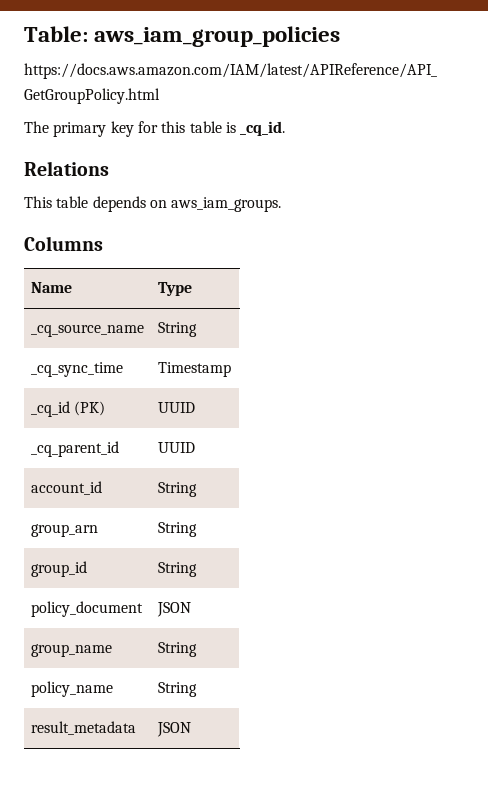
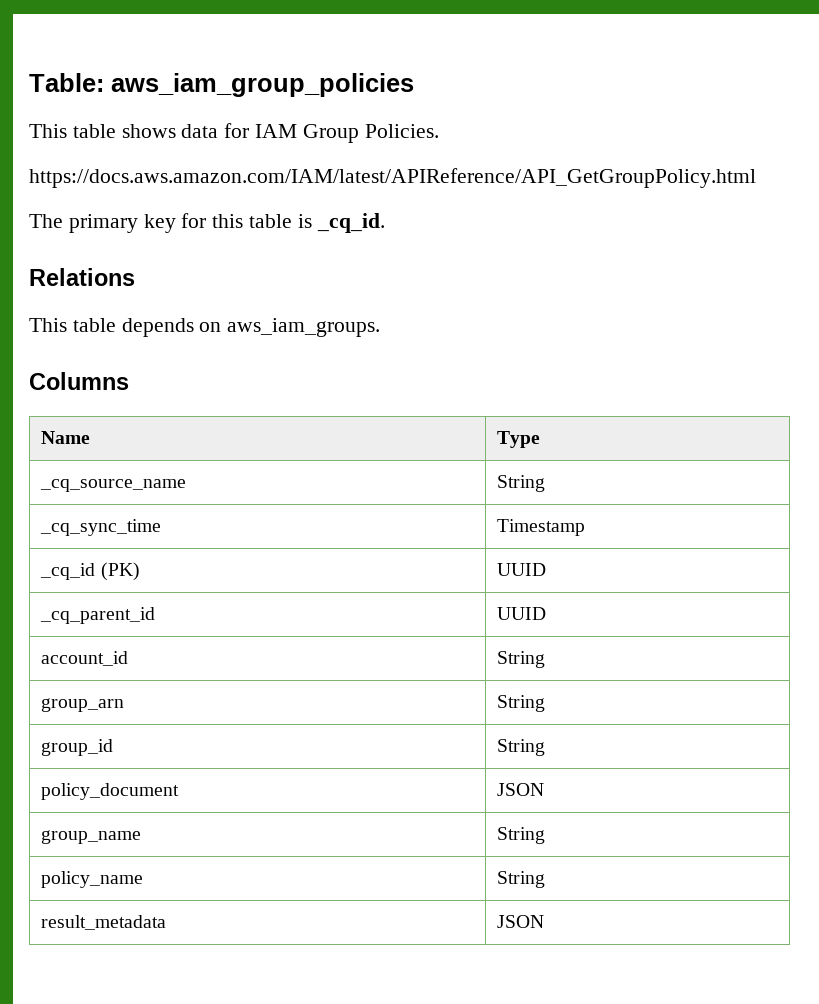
(341, 36) none -> [29,123,439,143] // This table shows data for IAM Group Policies.

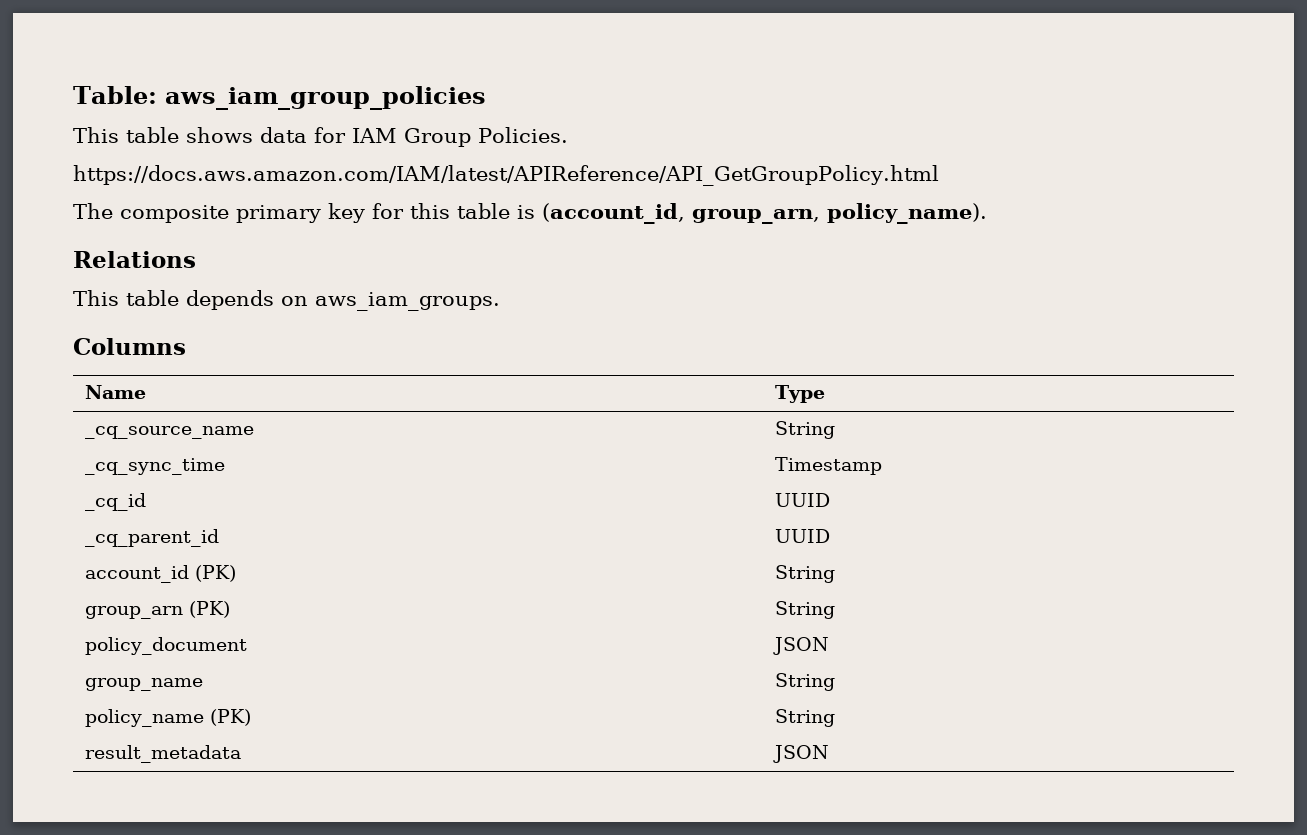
(63, 221) none -> [120,205,229,223] composite
[316,213,385,233] _cq_id. -> [542,203,987,224] (account_id, group_arn, policy_name).
[100,562,140,581] (PK) -> (146, 502) none
(129, 658) none -> [194,565,236,582] (PK)
[497,695,546,712] [41,739,114,756] | String // group_id -> [188,601,230,618] (PK)
(144, 879) none -> [209,709,251,726] (PK)

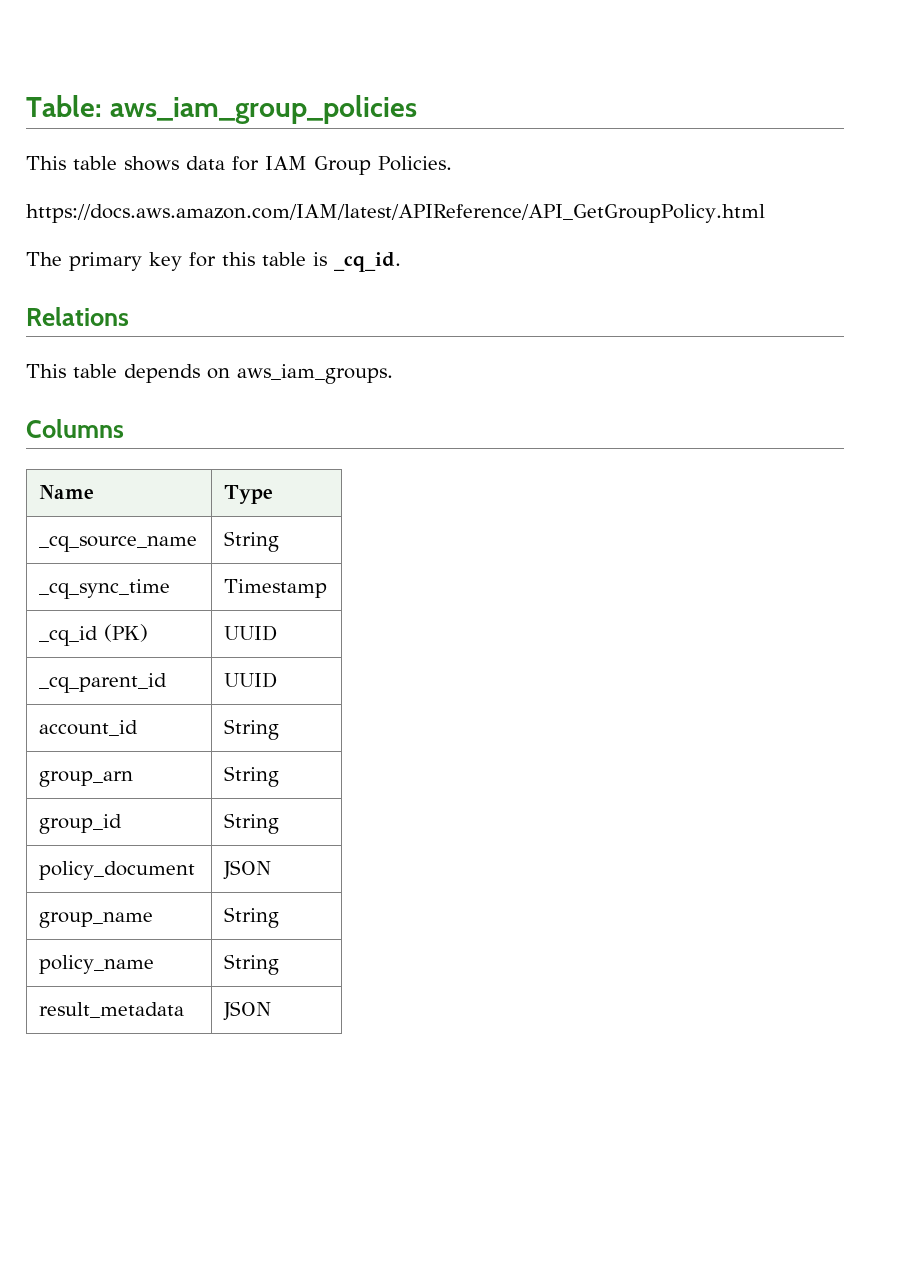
[120,205,229,223] composite -> (62, 259) none
[542,203,987,224] (account_id, group_arn, policy_name). -> [334,252,401,272] _cq_id.
(146, 502) none -> [104,624,149,642] (PK)
[194,565,236,582] (PK) -> (139, 728) none
[188,601,230,618] (PK) -> [224,766,280,787] [39,814,123,834] | String // group_id
[209,709,251,726] (PK) -> (155, 964) none

